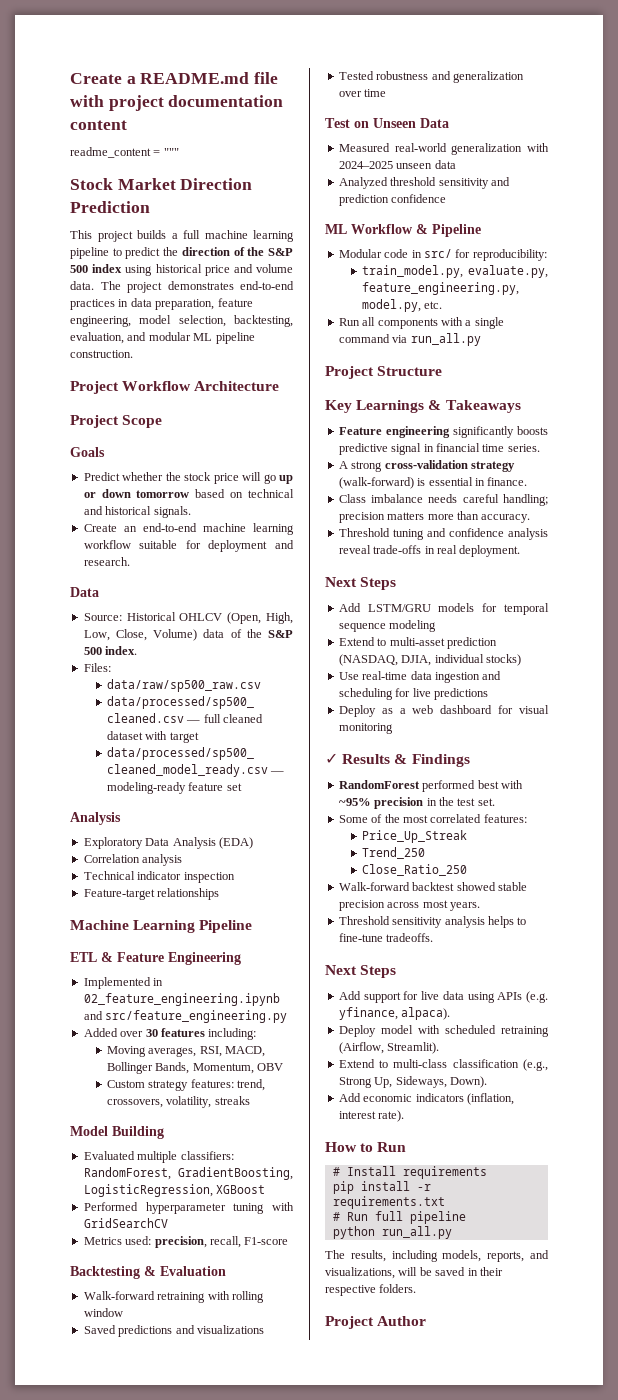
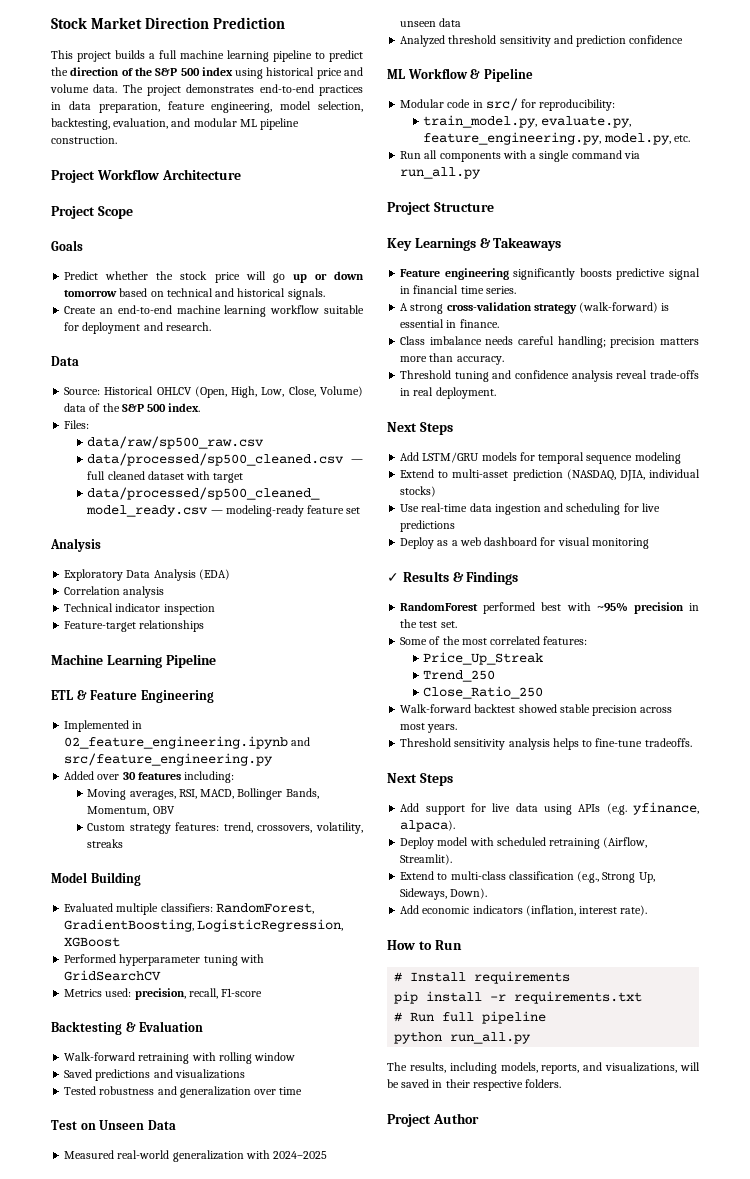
[70,72,279,84] [70,95,284,111] [70,120,127,130] [70,147,179,158] Create a README.md file with project documentation content // readme_content = """ // -> (51, 23) none

